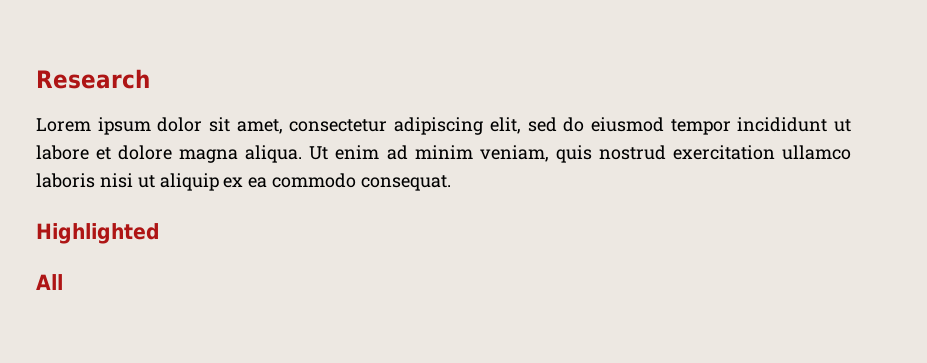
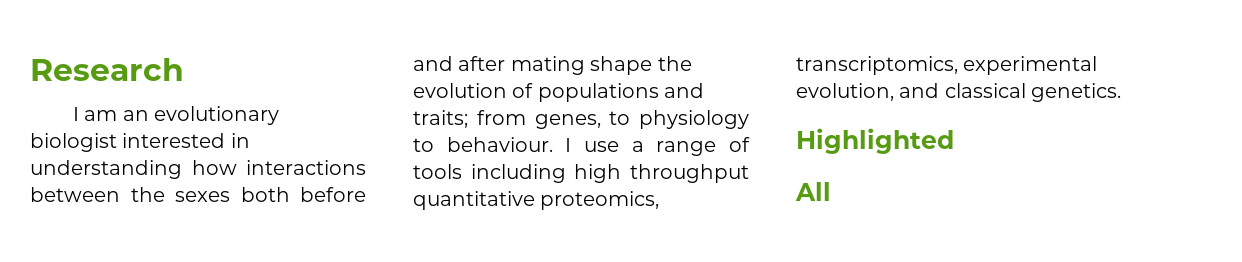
[36,117,852,135] [36,145,852,163] [36,173,452,191] Lorem ipsum dolor sit amet, consectetur adipiscing elit, sed do eiusmod tempor incididunt ut labore et dolore magna aliqua. Ut enim ad minim veniam, quis nostrud exercitation ullamco laboris nisi ut aliquip ex ea commodo consequat. -> [72,106,280,125] [30,133,250,152] [30,160,366,179] [30,187,366,202] [413,56,692,75] [413,83,705,102] [413,110,749,129] [413,137,750,156] [413,164,749,183] [413,191,660,210] [796,56,1098,75] [796,83,1122,102] I am an evolutionary biologist interested in understanding how interactions between the sexes both before and after mating shape the evolution of populations and traits; from genes, to physiology to behaviour. I use a range of tools including high throughput quantitative proteomics, transcriptomics, experimental evolution, and classical genetics.

